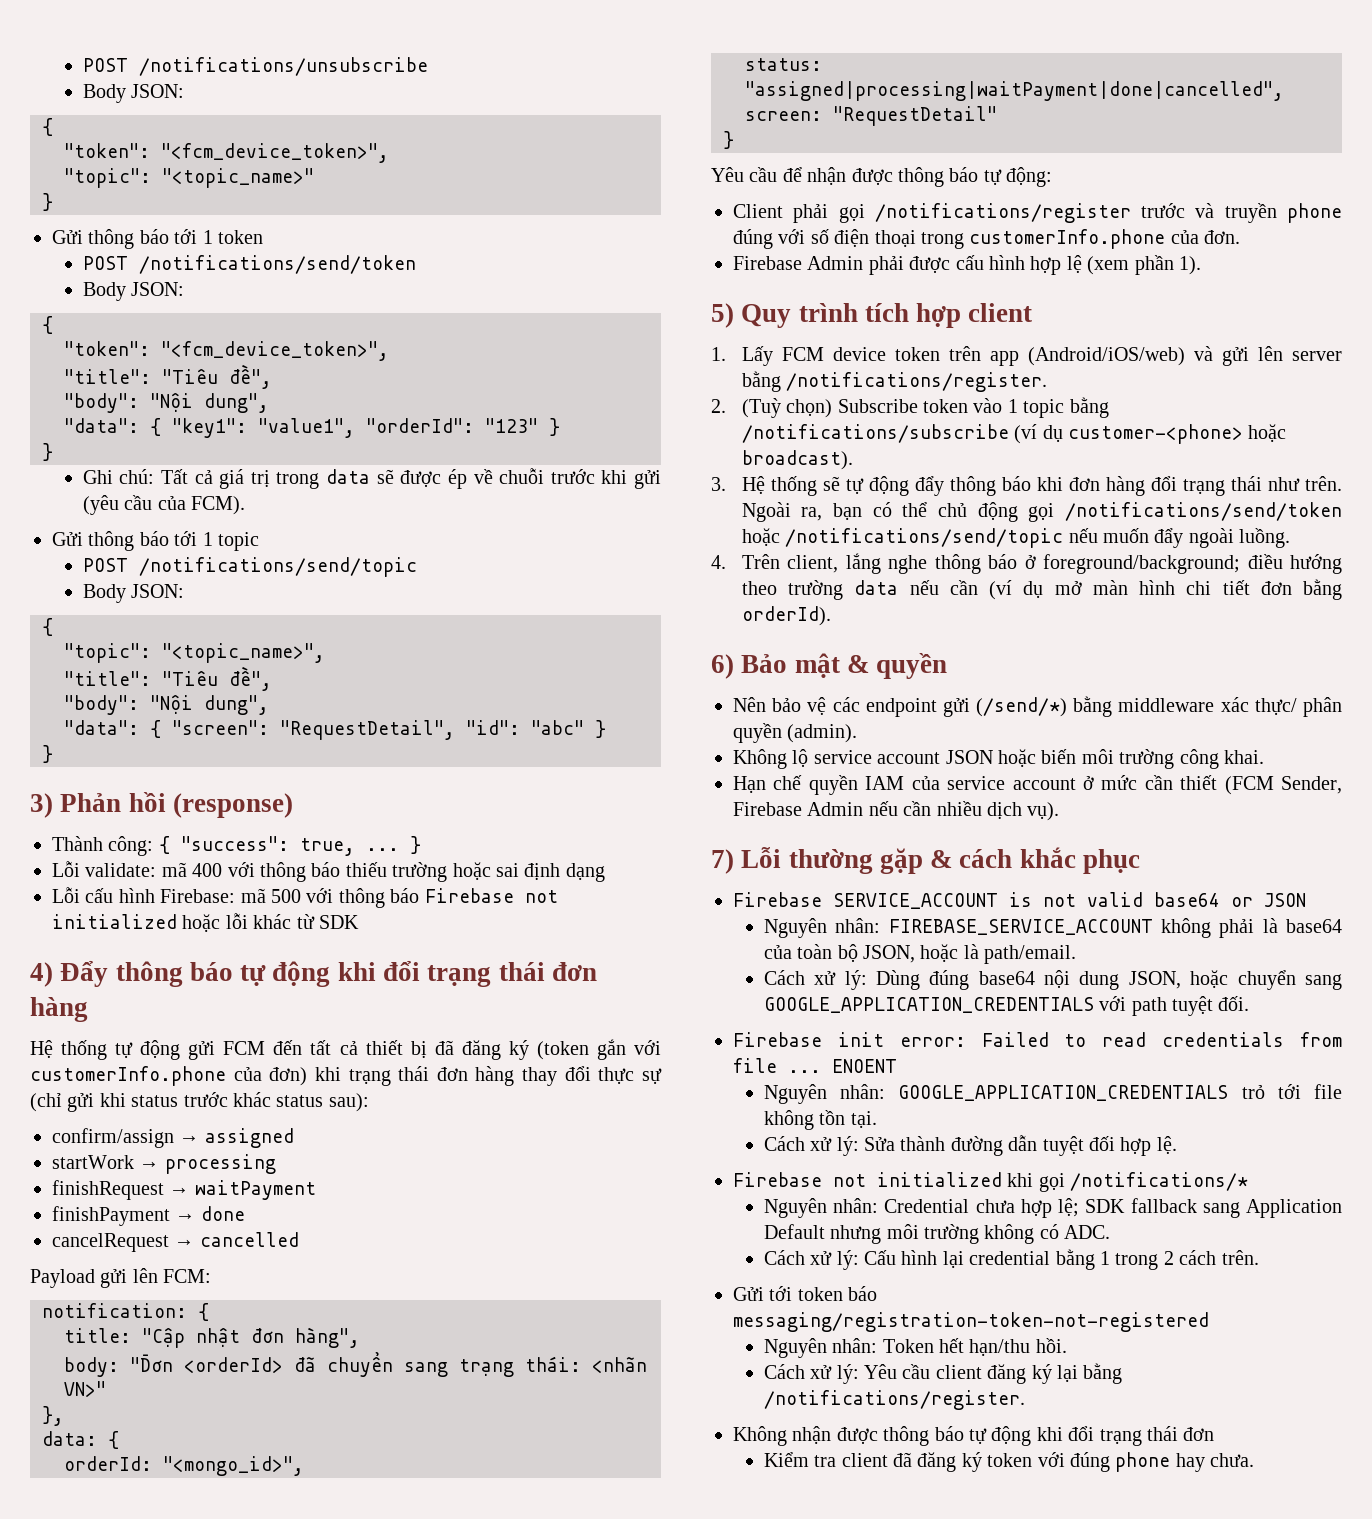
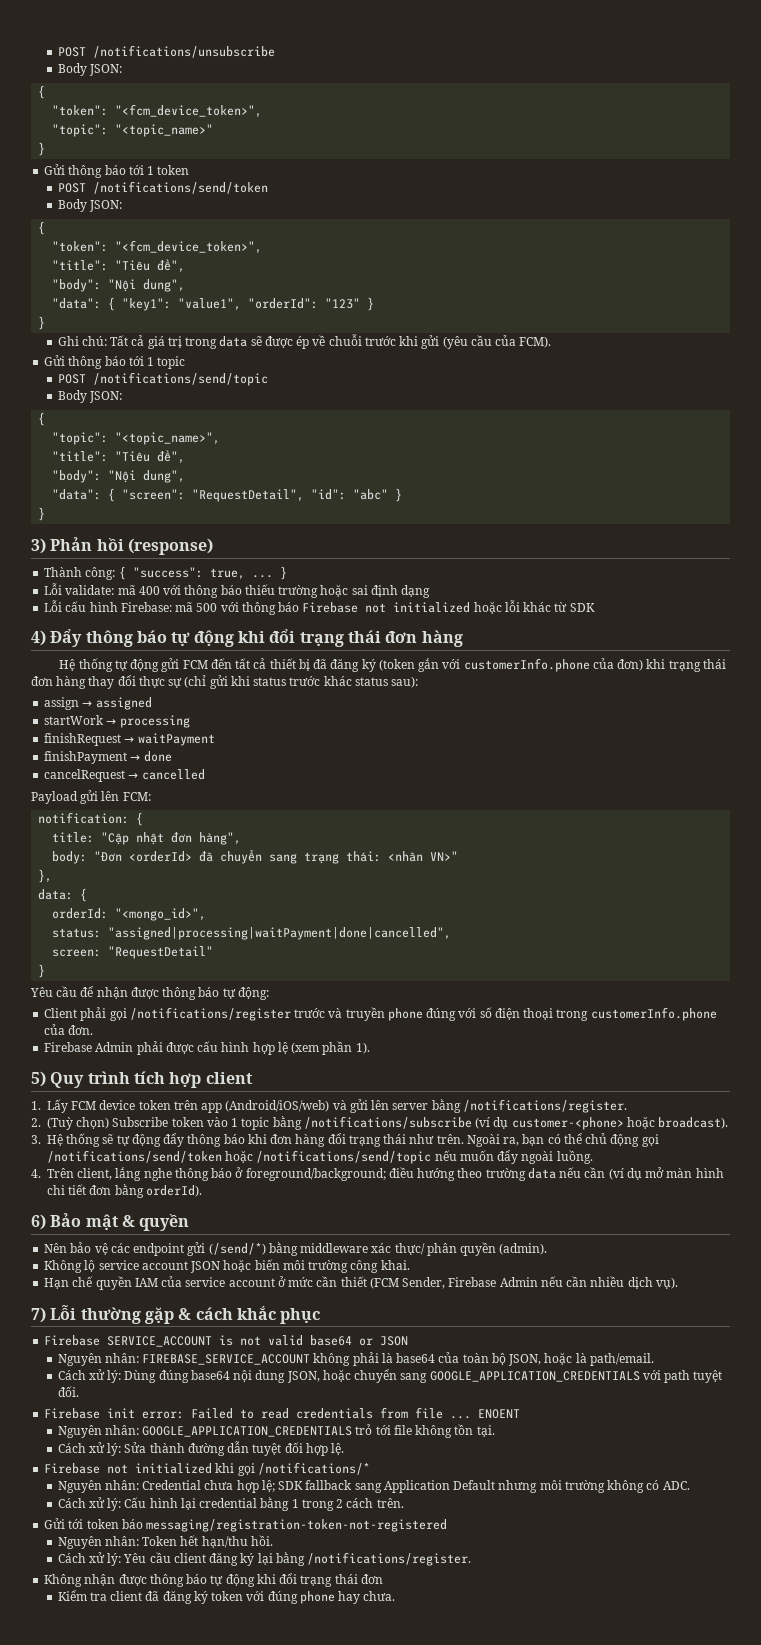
[52,1128,174,1148] confirm/assign -> [44,697,80,710] assign

